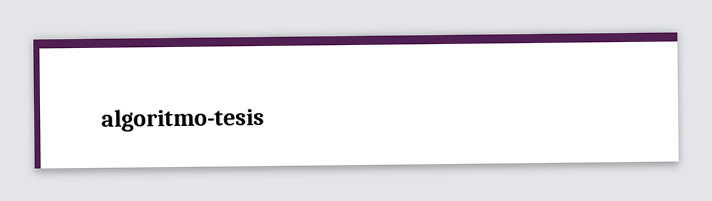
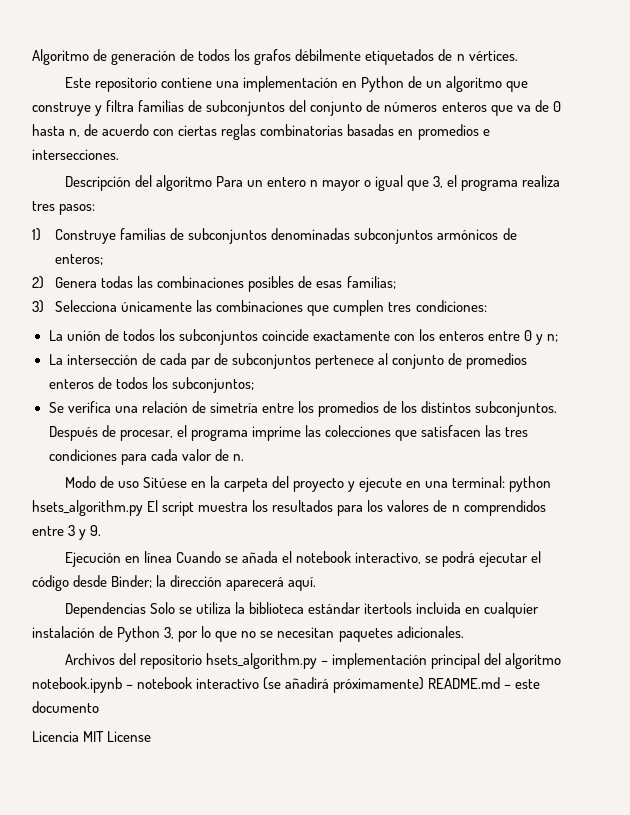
[101,108,265,132] algoritmo-tesis -> [32,49,518,65] [64,76,529,92] [32,100,561,116] [32,124,490,140] [32,149,119,160] [64,175,561,191] [32,201,96,215] [32,228,517,244] [55,254,104,265] [32,276,396,292] [32,300,487,316] [48,329,559,345] [48,353,528,369] [48,377,254,393] [48,401,558,417] [48,425,529,441] [48,449,244,465] [64,476,552,492] [32,500,546,516] [32,525,102,540] [64,551,542,567] [32,575,317,591] [64,602,540,618] [32,626,464,642] [64,653,561,669] [32,677,541,693] [32,701,99,713] [32,731,152,742] Algoritmo de generación de todos los grafos débilmente etiquetados de n vértices. // Este repositorio contiene una implementación en Python de un algoritmo que construye y filtra familias de subconjuntos del conjunto de números enteros que va de 0 hasta n, de acuerdo con ciertas reglas combinatorias basadas en promedios e intersecciones. // Descripción del algoritmo Para un entero n mayor o igual que 3, el programa realiza tres pasos: // 1) Construye familias de subconjuntos denominadas subconjuntos armónicos de enteros; // 2) Genera todas las combinaciones posibles de esas familias; // 3) Selecciona únicamente las combinaciones que cumplen tres condiciones: // La unión de todos los subconjuntos coincide exactamente con los enteros entre 0 y n; // La intersección de cada par de subconjuntos pertenece al conjunto de promedios enteros de todos los subconjuntos; // Se verifica una relación de simetría entre los promedios de los distintos subconjuntos. Después de procesar, el programa imprime las colecciones que satisfacen las tres condiciones para cada valor de n. // Modo de uso Sitúese en la carpeta del proyecto y ejecute en una terminal: python hsets_algorithm.py El script muestra los resultados para los valores de n comprendidos entre 3 y 9. // Ejecución en línea Cuando se añada el notebook interactivo, se podrá ejecutar el código desde Binder; la dirección aparecerá aquí. // Dependencias Solo se utiliza la biblioteca estándar itertools incluida en cualquier instalación de Python 3, por lo que no se necesitan paquetes adicionales. // Archivos del repositorio hsets_algorithm.py – implementación principal del algoritmo notebook.ipynb – notebook interactivo (se añadirá próximamente) README.md – este documento // Licencia MIT License

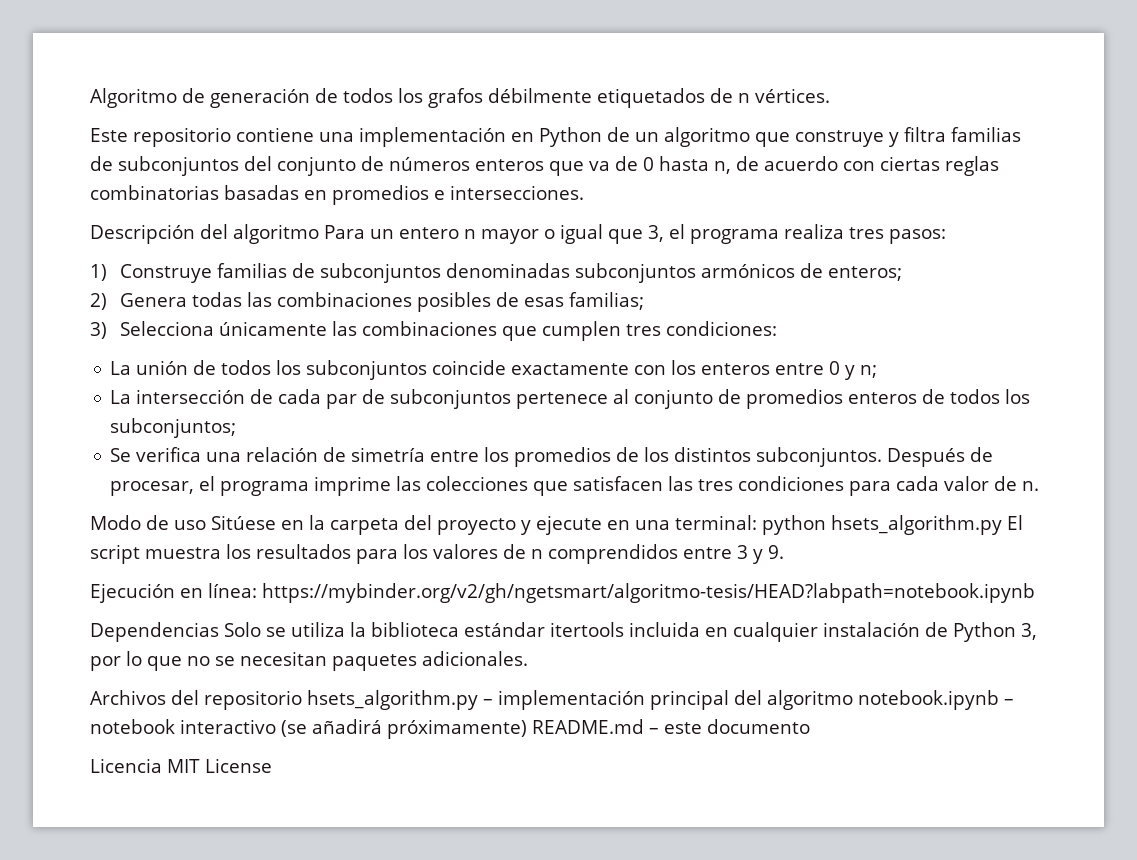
[143,551,542,567] [32,575,317,591] línea Cuando se añada el notebook interactivo, se podrá ejecutar el código desde Binder; la dirección aparecerá aquí. -> [208,583,1035,603] línea: https://mybinder.org/v2/gh/ngetsmart/algoritmo-tesis/HEAD?labpath=notebook.ipynb

